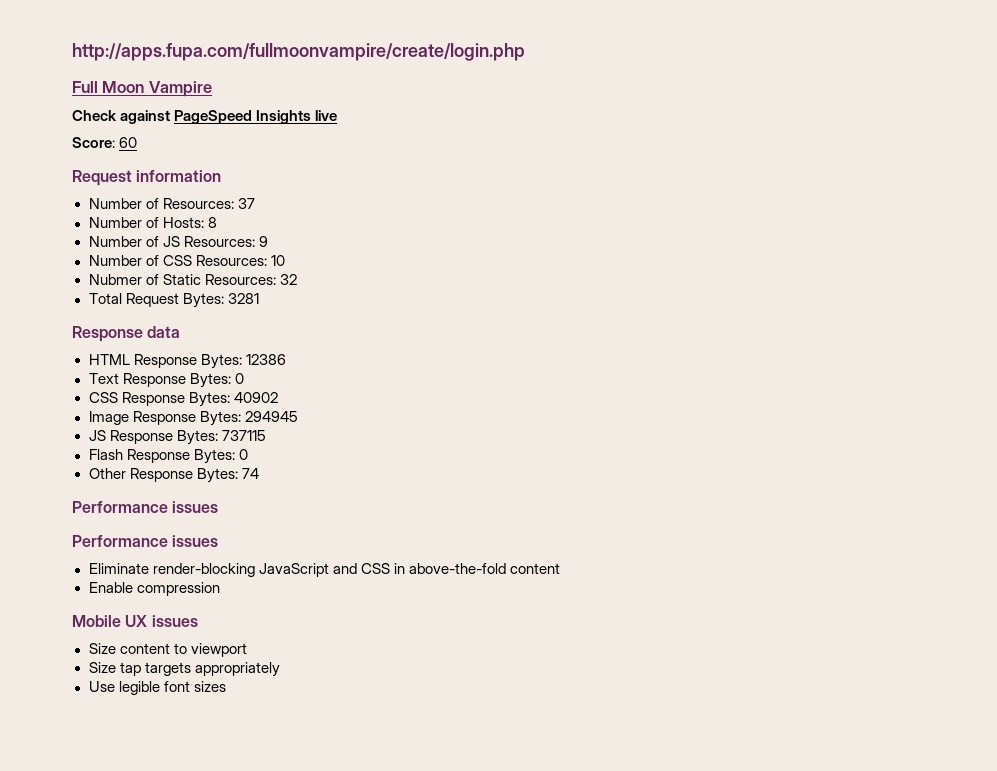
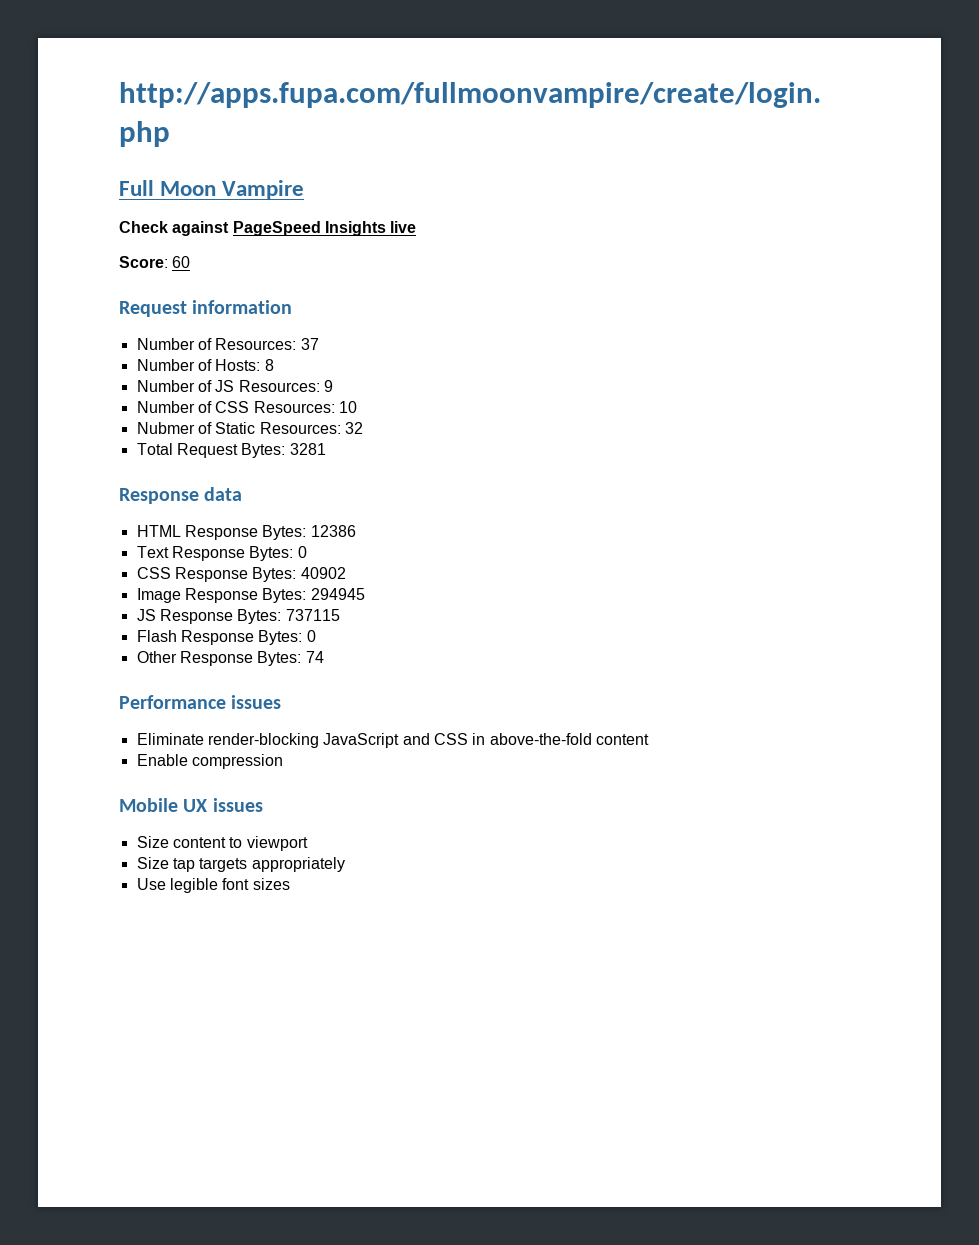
[72,535,219,547] // Performance issues -> (282, 702) none

